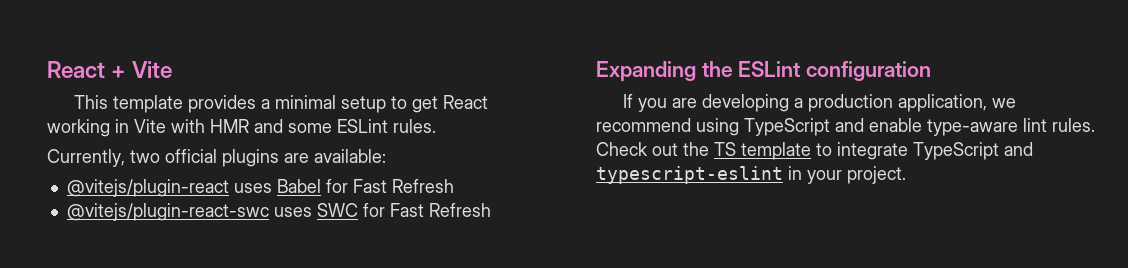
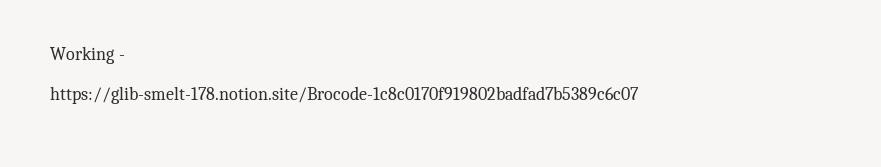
[47,61,173,78] [74,95,489,113] [47,119,436,137] [47,149,386,167] [66,179,454,197] [66,203,491,221] [596,61,932,82] [623,94,1017,112] [596,118,1095,136] [596,142,1033,160] [596,166,906,184] React + Vite // This template provides a minimal setup to get React working in Vite with HMR and some ESLint rules. // Currently, two official plugins are available: // @vitejs/plugin-react uses Babel for Fast Refresh // @vitejs/plugin-react-swc uses SWC for Fast Refresh // Expanding the ESLint configuration // If you are developing a production application, we recommend using TypeScript and enable type-aware lint rules. Check out the TS template to integrate TypeScript and typescript-eslint in your project. -> [50,46,125,64] [50,86,639,104] Working - // https://glib-smelt-178.notion.site/Brocode-1c8c0170f919802badfad7b5389c6c07

